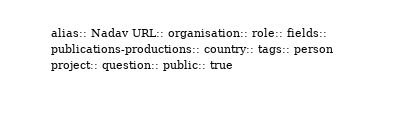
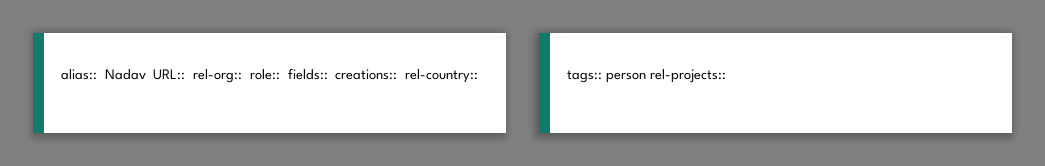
[168,29,248,39] organisation:: -> [193,69,243,83] rel-org::
[51,44,333,55] [51,60,233,71] publications-productions:: country:: tags:: person project:: question:: public:: true -> [335,69,726,83] creations:: rel-country:: tags:: person rel-projects::

